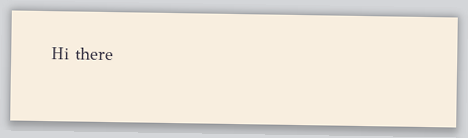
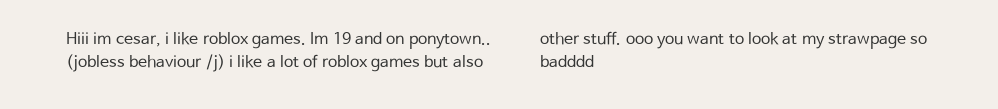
[51,47,114,61] Hi there -> [66,32,491,49] [66,54,483,72] [540,31,928,49] [540,55,594,68] Hiii im cesar, i like roblox games. Im 19 and on ponytown.. (jobless behaviour /j) i like a lot of roblox games but also other stuff. ooo you want to look at my strawpage so badddd

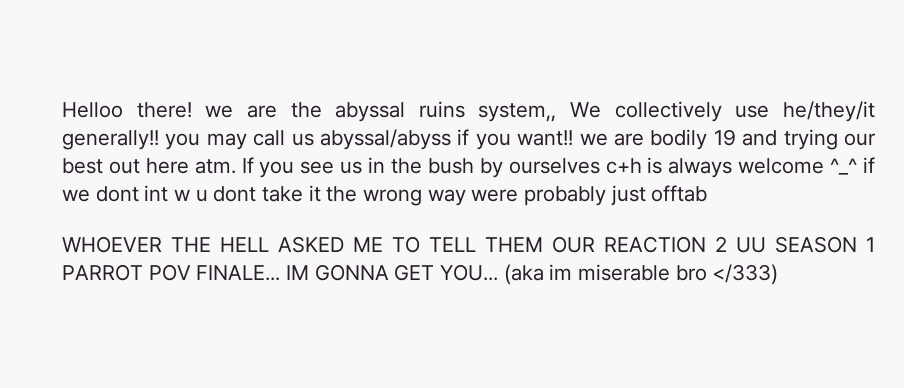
[66,32,491,49] [66,54,483,72] [540,31,928,49] [540,55,594,68] Hiii im cesar, i like roblox games. Im 19 and on ponytown.. (jobless behaviour /j) i like a lot of roblox games but also other stuff. ooo you want to look at my strawpage so badddd -> [62,101,875,122] [62,129,876,150] [62,157,876,178] [62,185,708,206] [62,236,875,253] [62,264,779,285] Helloo there! we are the abyssal ruins system,, We collectively use he/they/it generally!! you may call us abyssal/abyss if you want!! we are bodily 19 and trying our best out here atm. If you see us in the bush by ourselves c+h is always welcome ^_^ if we dont int w u dont take it the wrong way were probably just offtab // WHOEVER THE HELL ASKED ME TO TELL THEM OUR REACTION 2 UU SEASON 1 PARROT POV FINALE... IM GONNA GET YOU... (aka im miserable bro </333)

